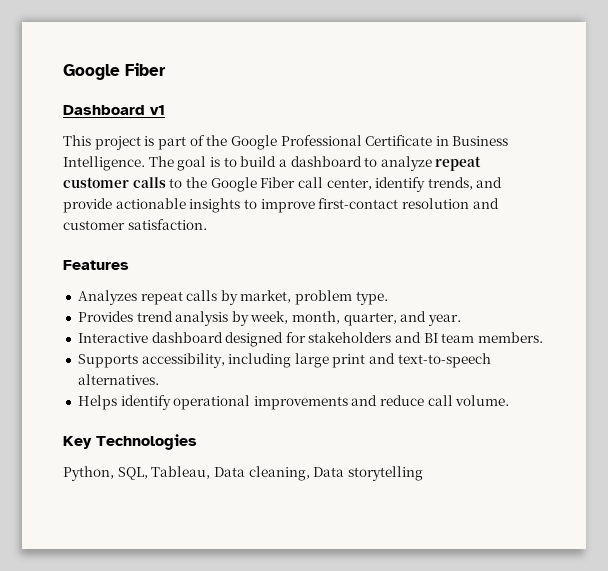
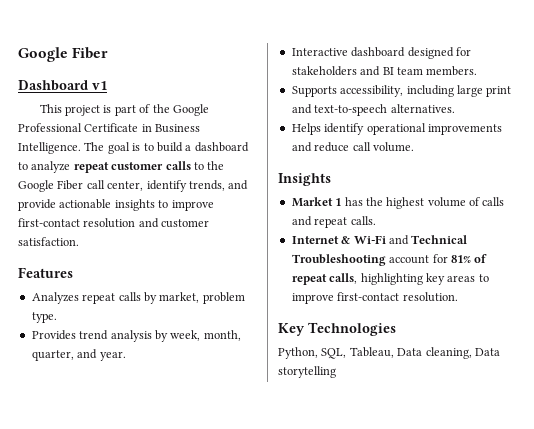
(510, 400) none -> [278,173,331,186] [291,197,505,209] [291,216,376,228] [291,235,468,245] [291,254,488,266] [291,273,489,285] [291,292,458,304] // Insights // Market 1 has the highest volume of calls and repeat calls. // Internet & Wi-Fi and Technical Troubleshooting account for 81% of repeat calls, highlighting key areas to improve first-contact resolution.

